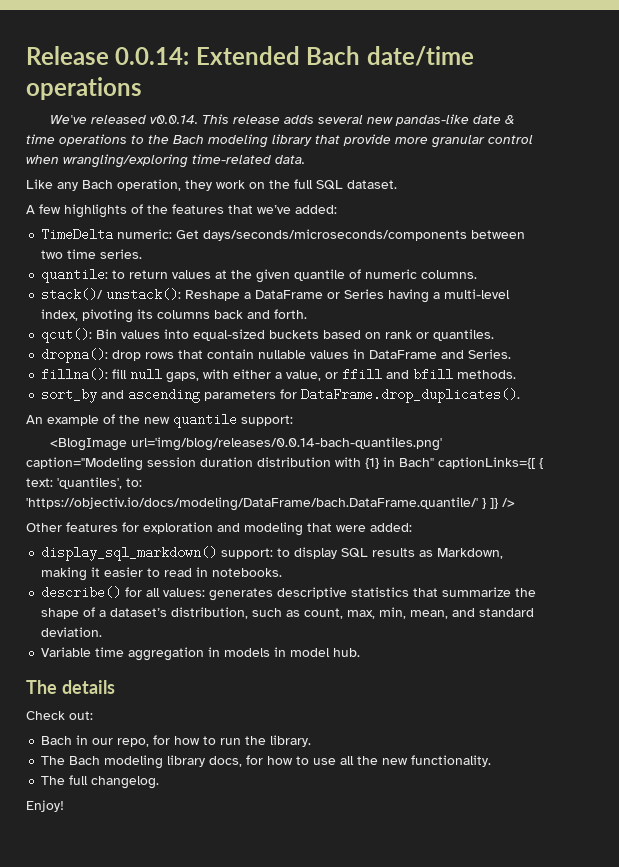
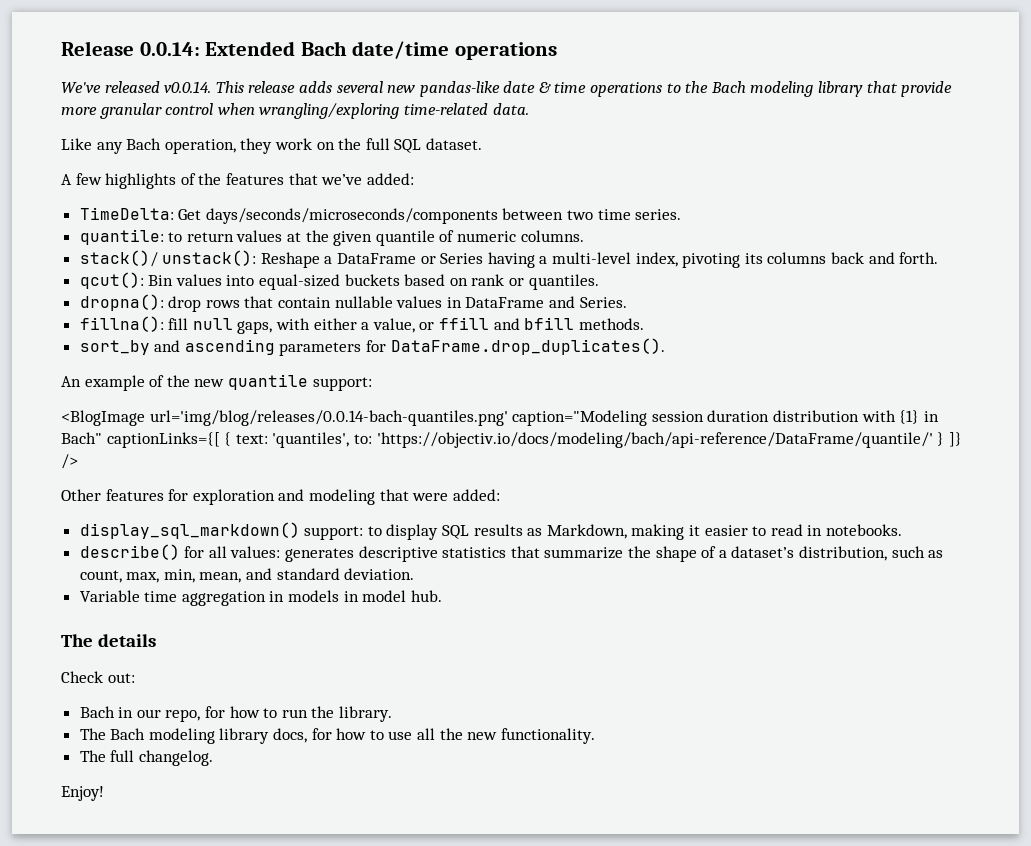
[41,228,173,241] TimeDelta numeric: -> [79,207,174,220] TimeDelta:
[26,497,478,511] 'https://objectiv.io/docs/modeling/DataFrame/bach.DataFrame.quantile/' -> [376,432,933,448] 'https://objectiv.io/docs/modeling/bach/api-reference/DataFrame/quantile/'

